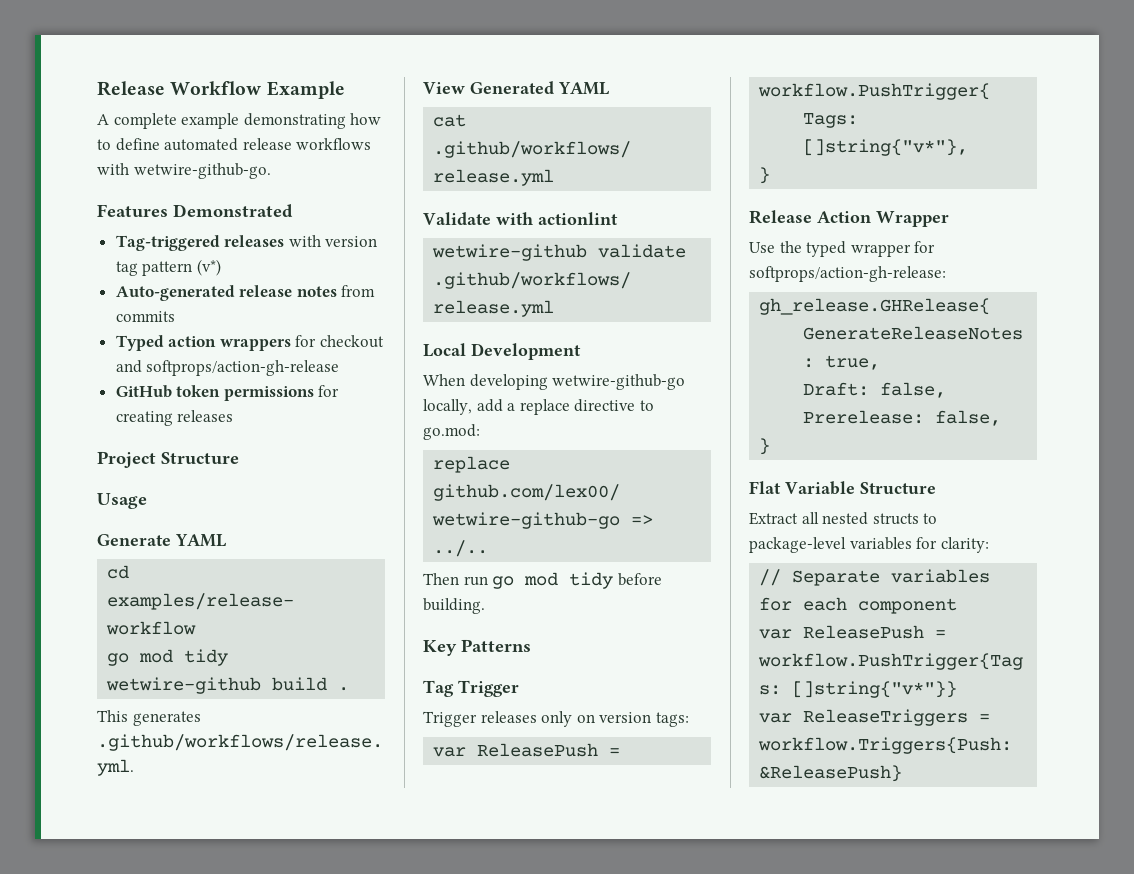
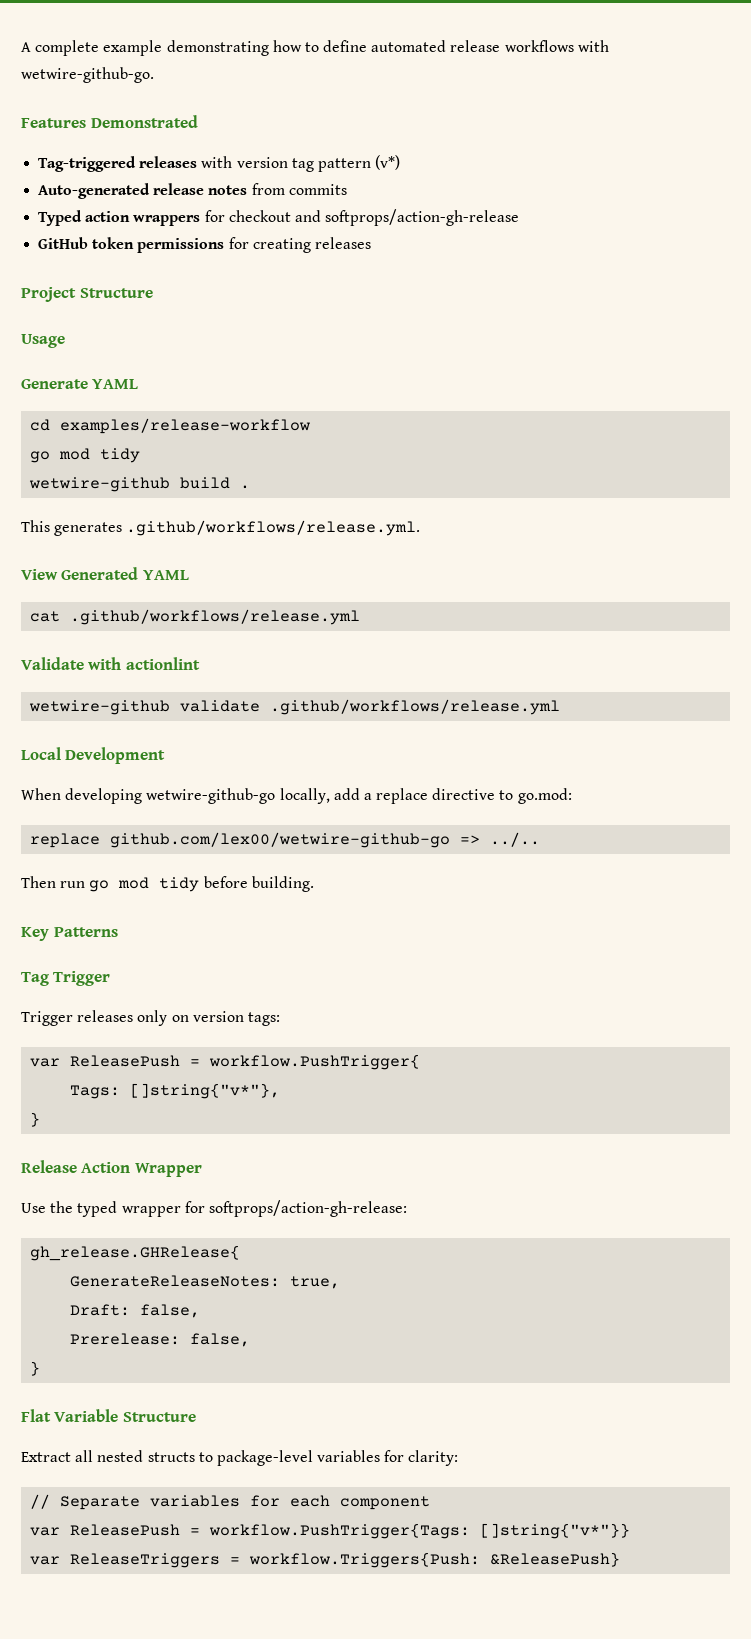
[97,81,345,99] Release Workflow Example // -> (21, 47) none

